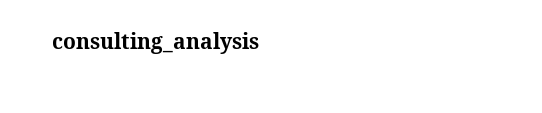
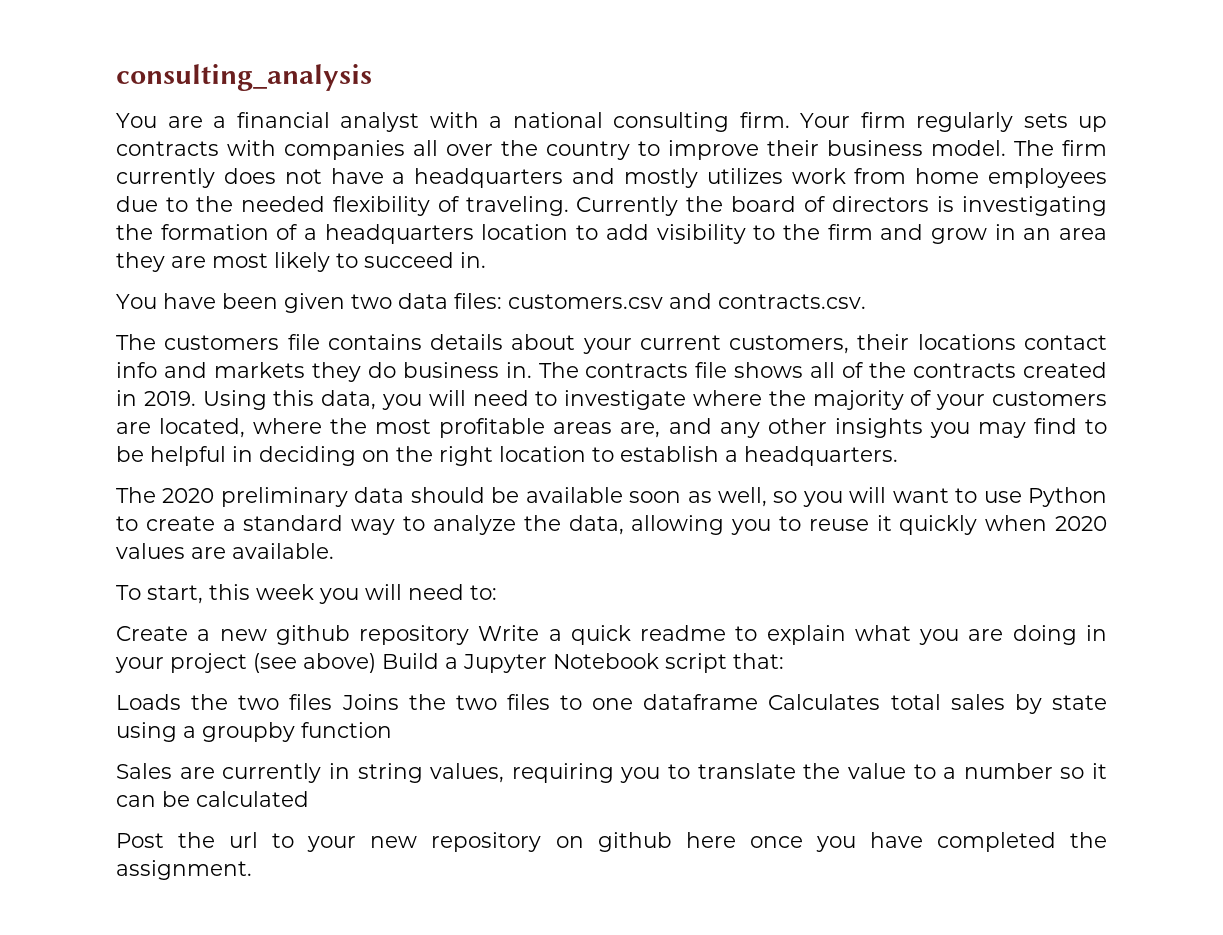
(259, 43) none -> [116,112,1107,132] [116,140,1107,160] [116,168,1107,188] [116,196,1107,216] [116,224,1107,244] [116,252,486,272] [116,293,866,313] [116,334,1107,354] [116,362,1107,382] [116,390,1107,410] [116,418,1108,438] [116,446,898,466] [116,487,1107,507] [116,515,1107,535] [116,543,334,559] [116,584,497,604] [116,625,1107,645] [115,653,784,673] [116,694,1107,714] [116,722,392,742] [116,763,1107,783] [116,791,309,807] [116,832,1107,852] [116,860,252,880] // You are a financial analyst with a national consulting firm. Your firm regularly sets up contracts with companies all over the country to improve their business model. The firm currently does not have a headquarters and mostly utilizes work from home employees due to the needed flexibility of traveling. Currently the board of directors is investigating the formation of a headquarters location to add visibility to the firm and grow in an area they are most likely to succeed in. // You have been given two data files: customers.csv and contracts.csv. // The customers file contains details about your current customers, their locations contact info and markets they do business in. The contracts file shows all of the contracts created in 2019. Using this data, you will need to investigate where the majority of your customers are located, where the most profitable areas are, and any other insights you may find to be helpful in deciding on the right location to establish a headquarters. // The 2020 preliminary data should be available soon as well, so you will want to use Python to create a standard way to analyze the data, allowing you to reuse it quickly when 2020 values are available. // To start, this week you will need to: // Create a new github repository Write a quick readme to explain what you are doing in your project (see above) Build a Jupyter Notebook script that: // Loads the two files Joins the two files to one dataframe Calculates total sales by state using a groupby function // Sales are currently in string values, requiring you to translate the value to a number so it can be calculated // Post the url to your new repository on github here once you have completed the assignment.

